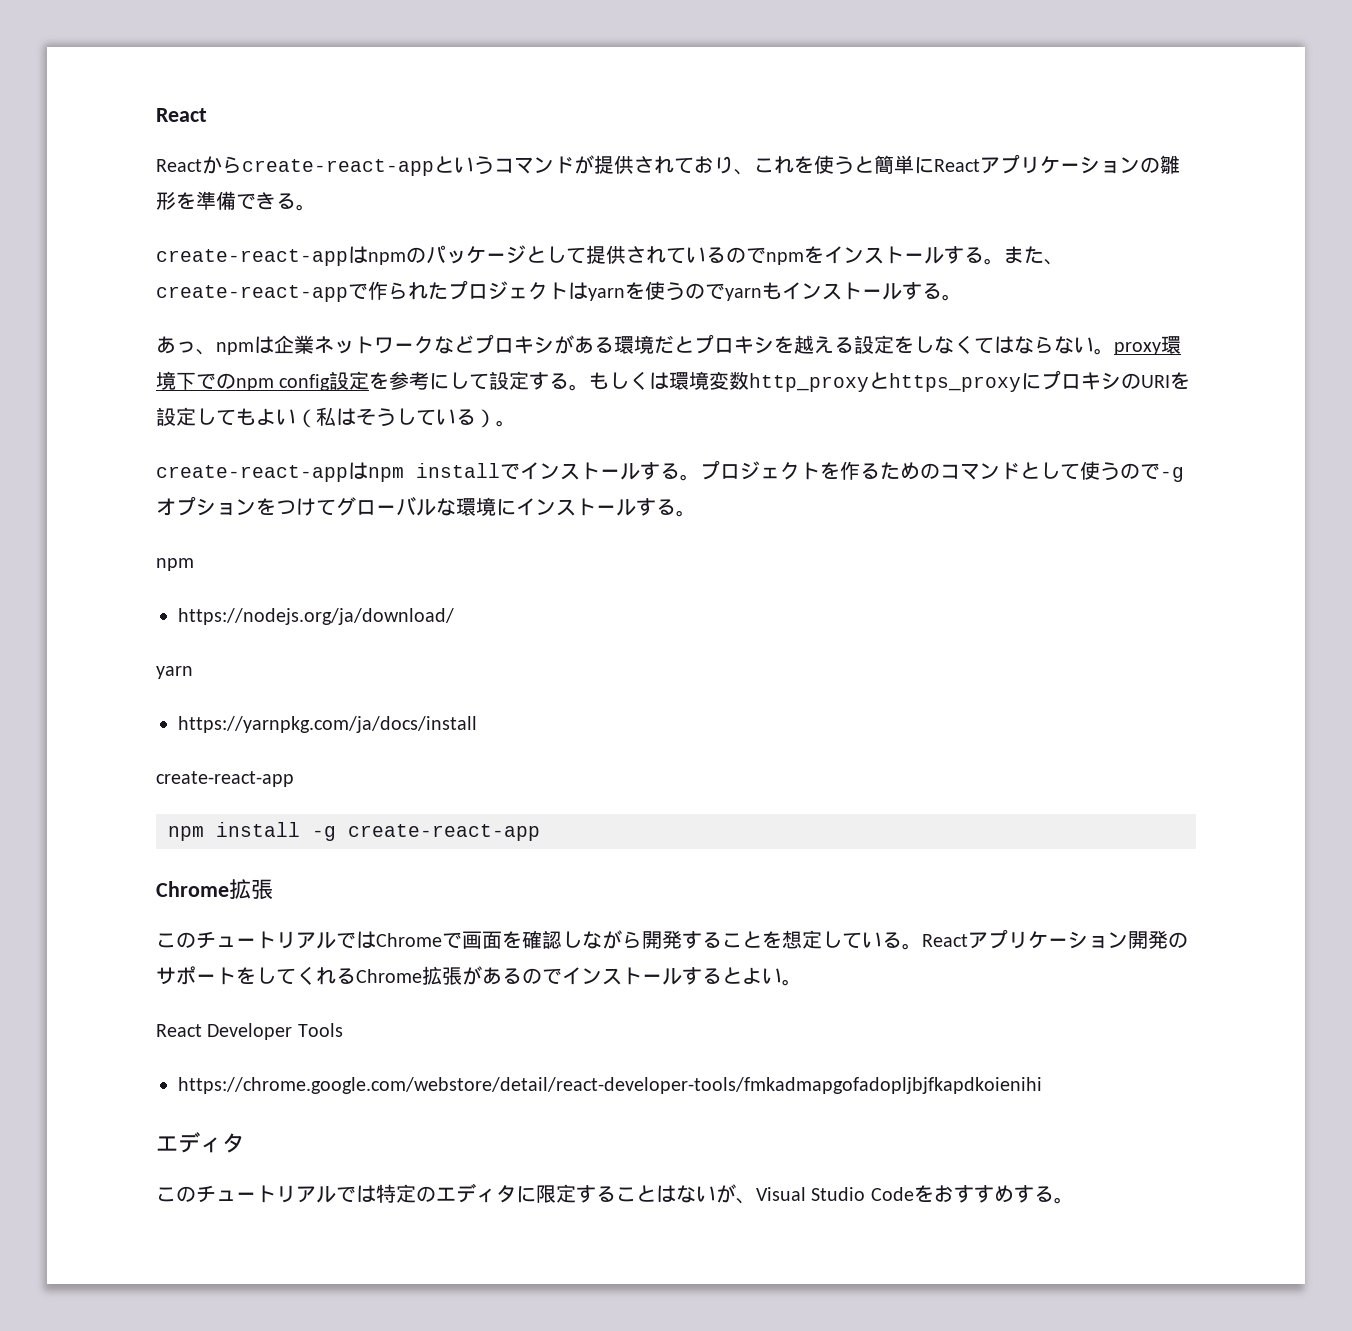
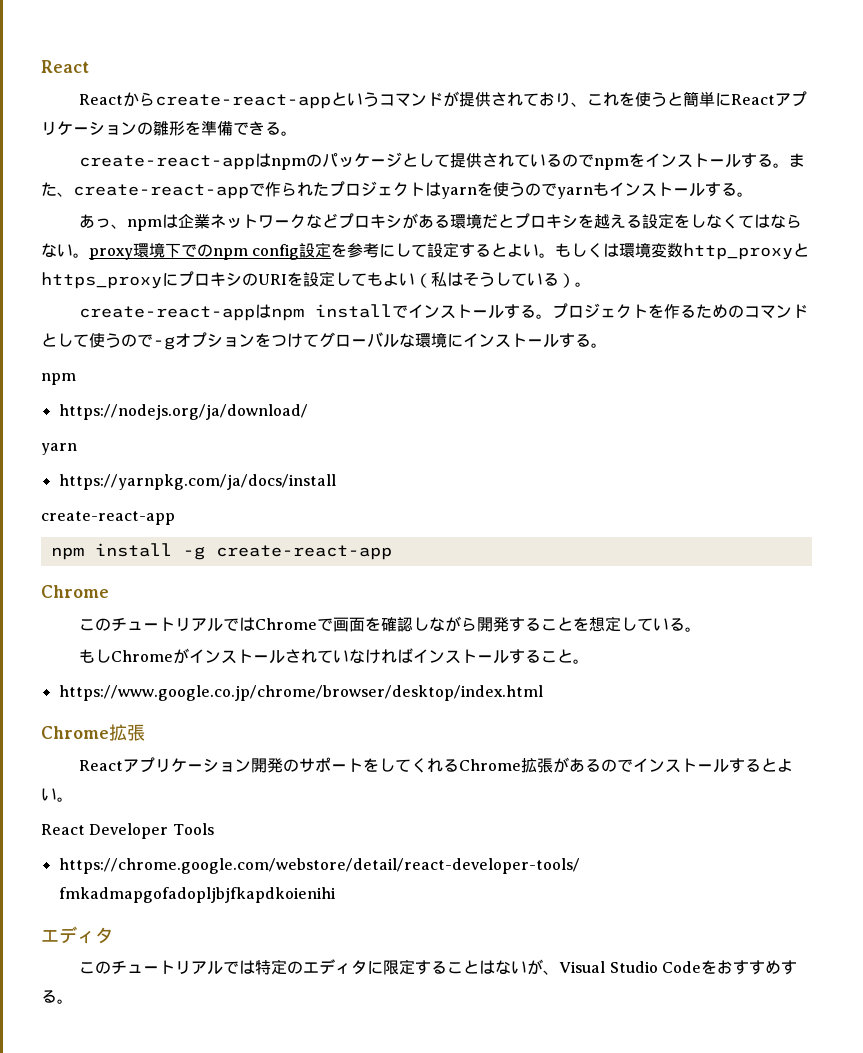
(570, 381) none -> [491,243,540,257] とよい
[229,879,273,900] 拡張 -> (109, 591) none
(922, 946) none -> [79,648,590,664] [58,685,543,701] [41,724,145,741] // もしChromeがインストールされていなければインストールすること。 // https://www.google.co.jp/chrome/browser/desktop/index.html // Chrome拡張 //

